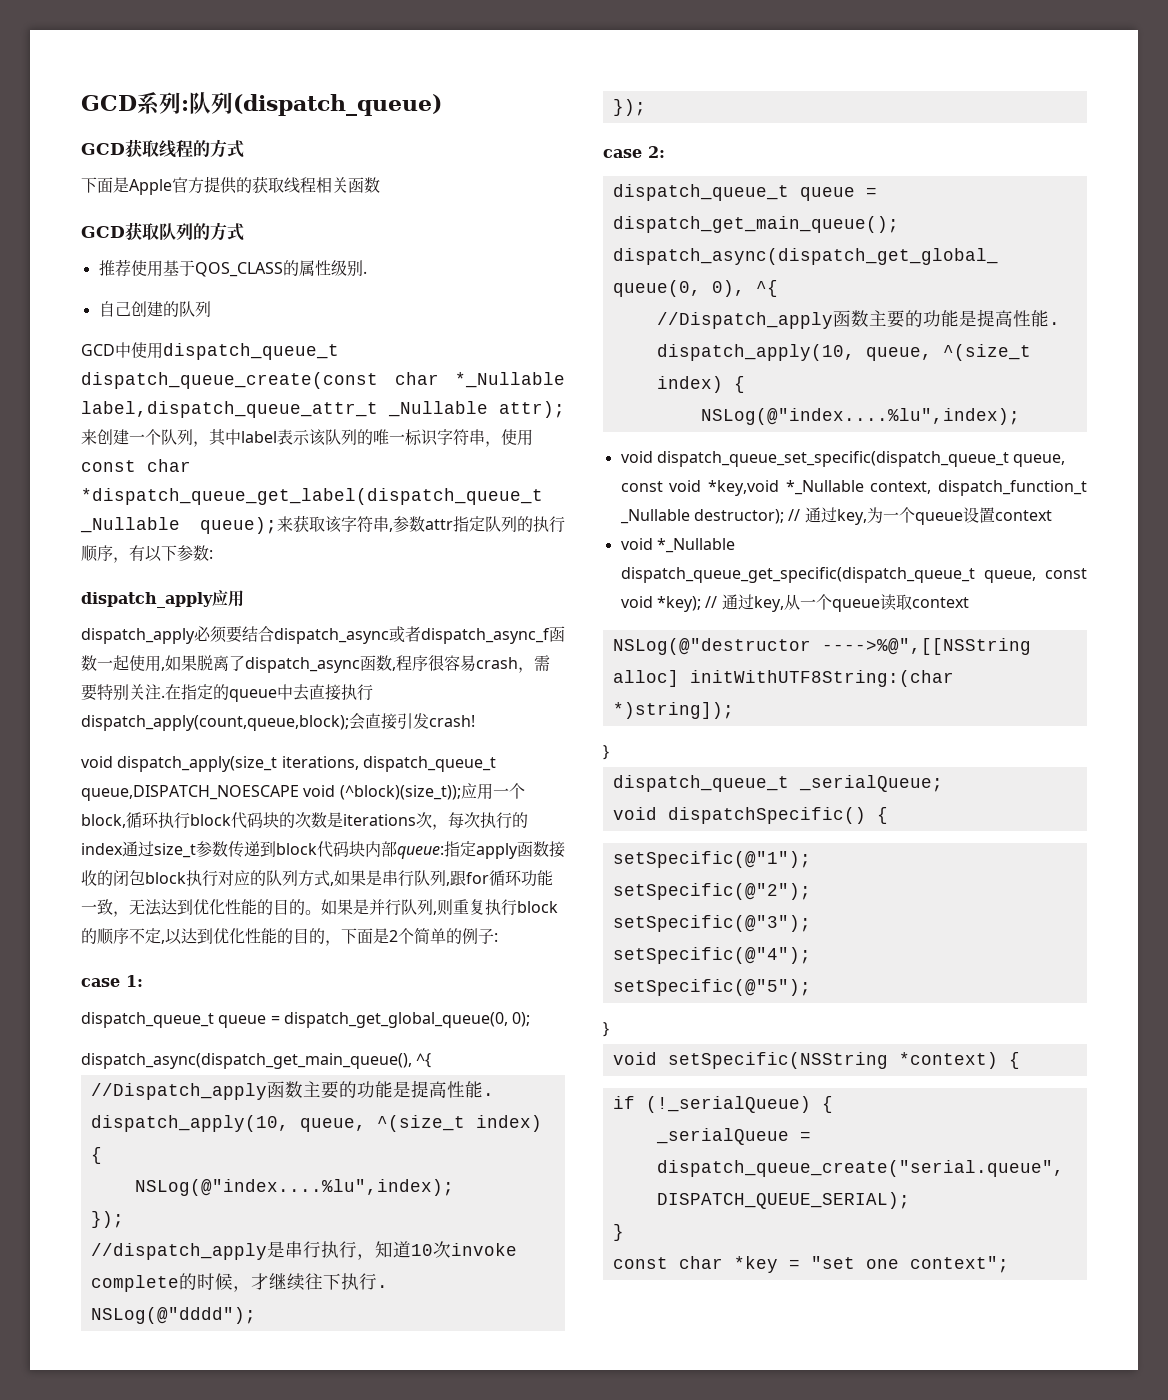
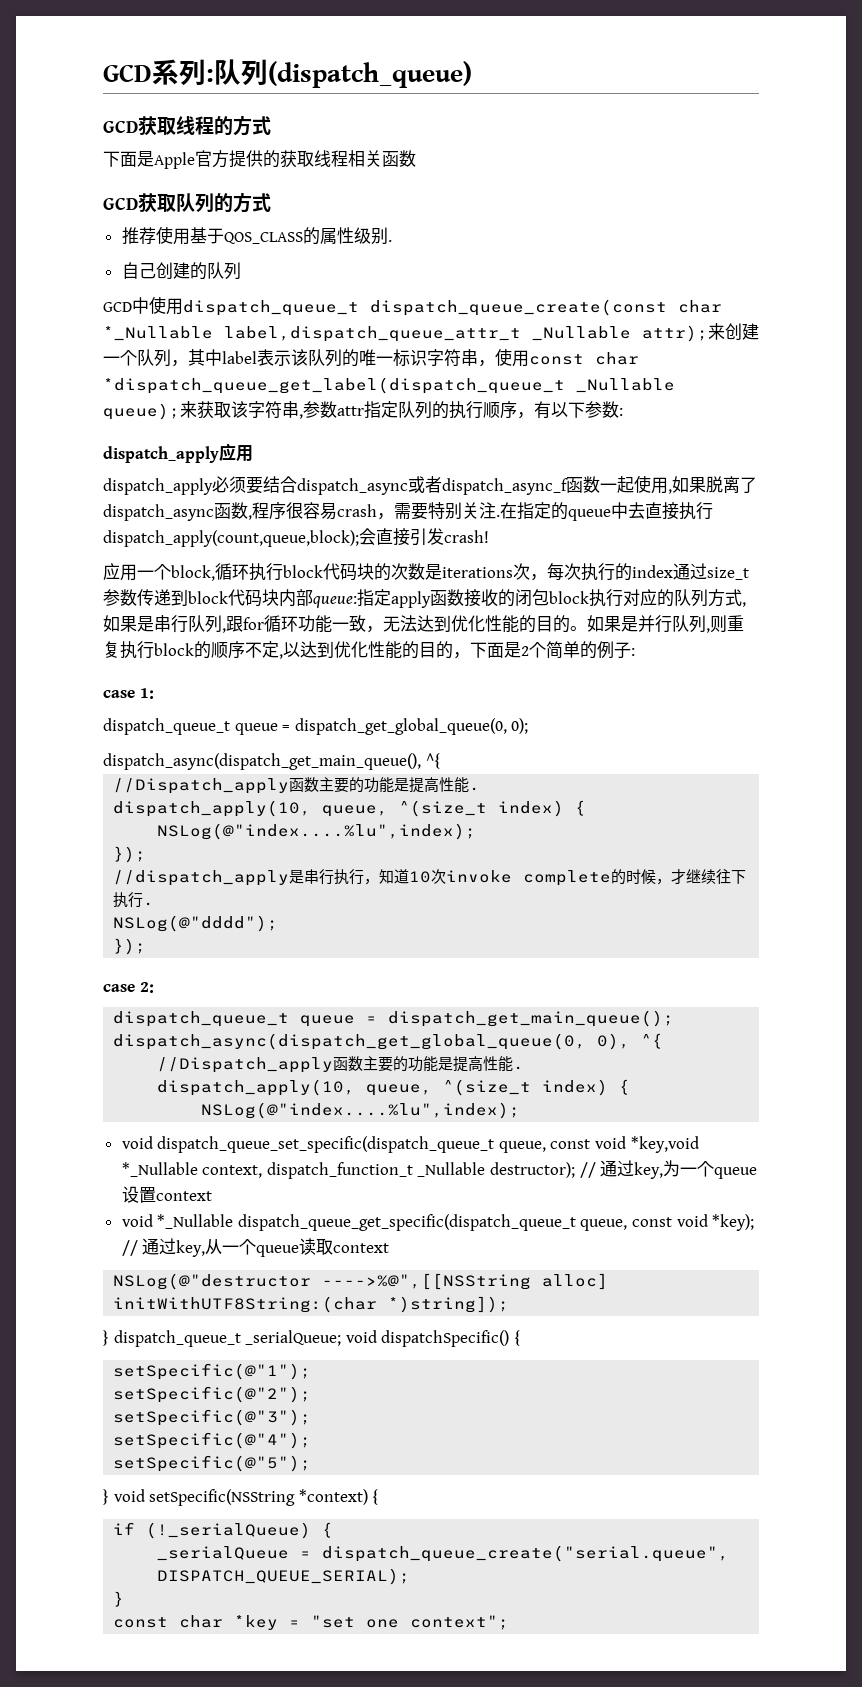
[81,756,496,772] [81,785,461,801] void dispatch_apply(size_t iterations, dispatch_queue_t queue,DISPATCH_NOESCAPE void (^block)(size_t)); -> (489, 536) none
(609, 752) // -> (109, 1338) none
(943, 783) // -> (342, 1338) none
(609, 1029) // -> (109, 1497) none

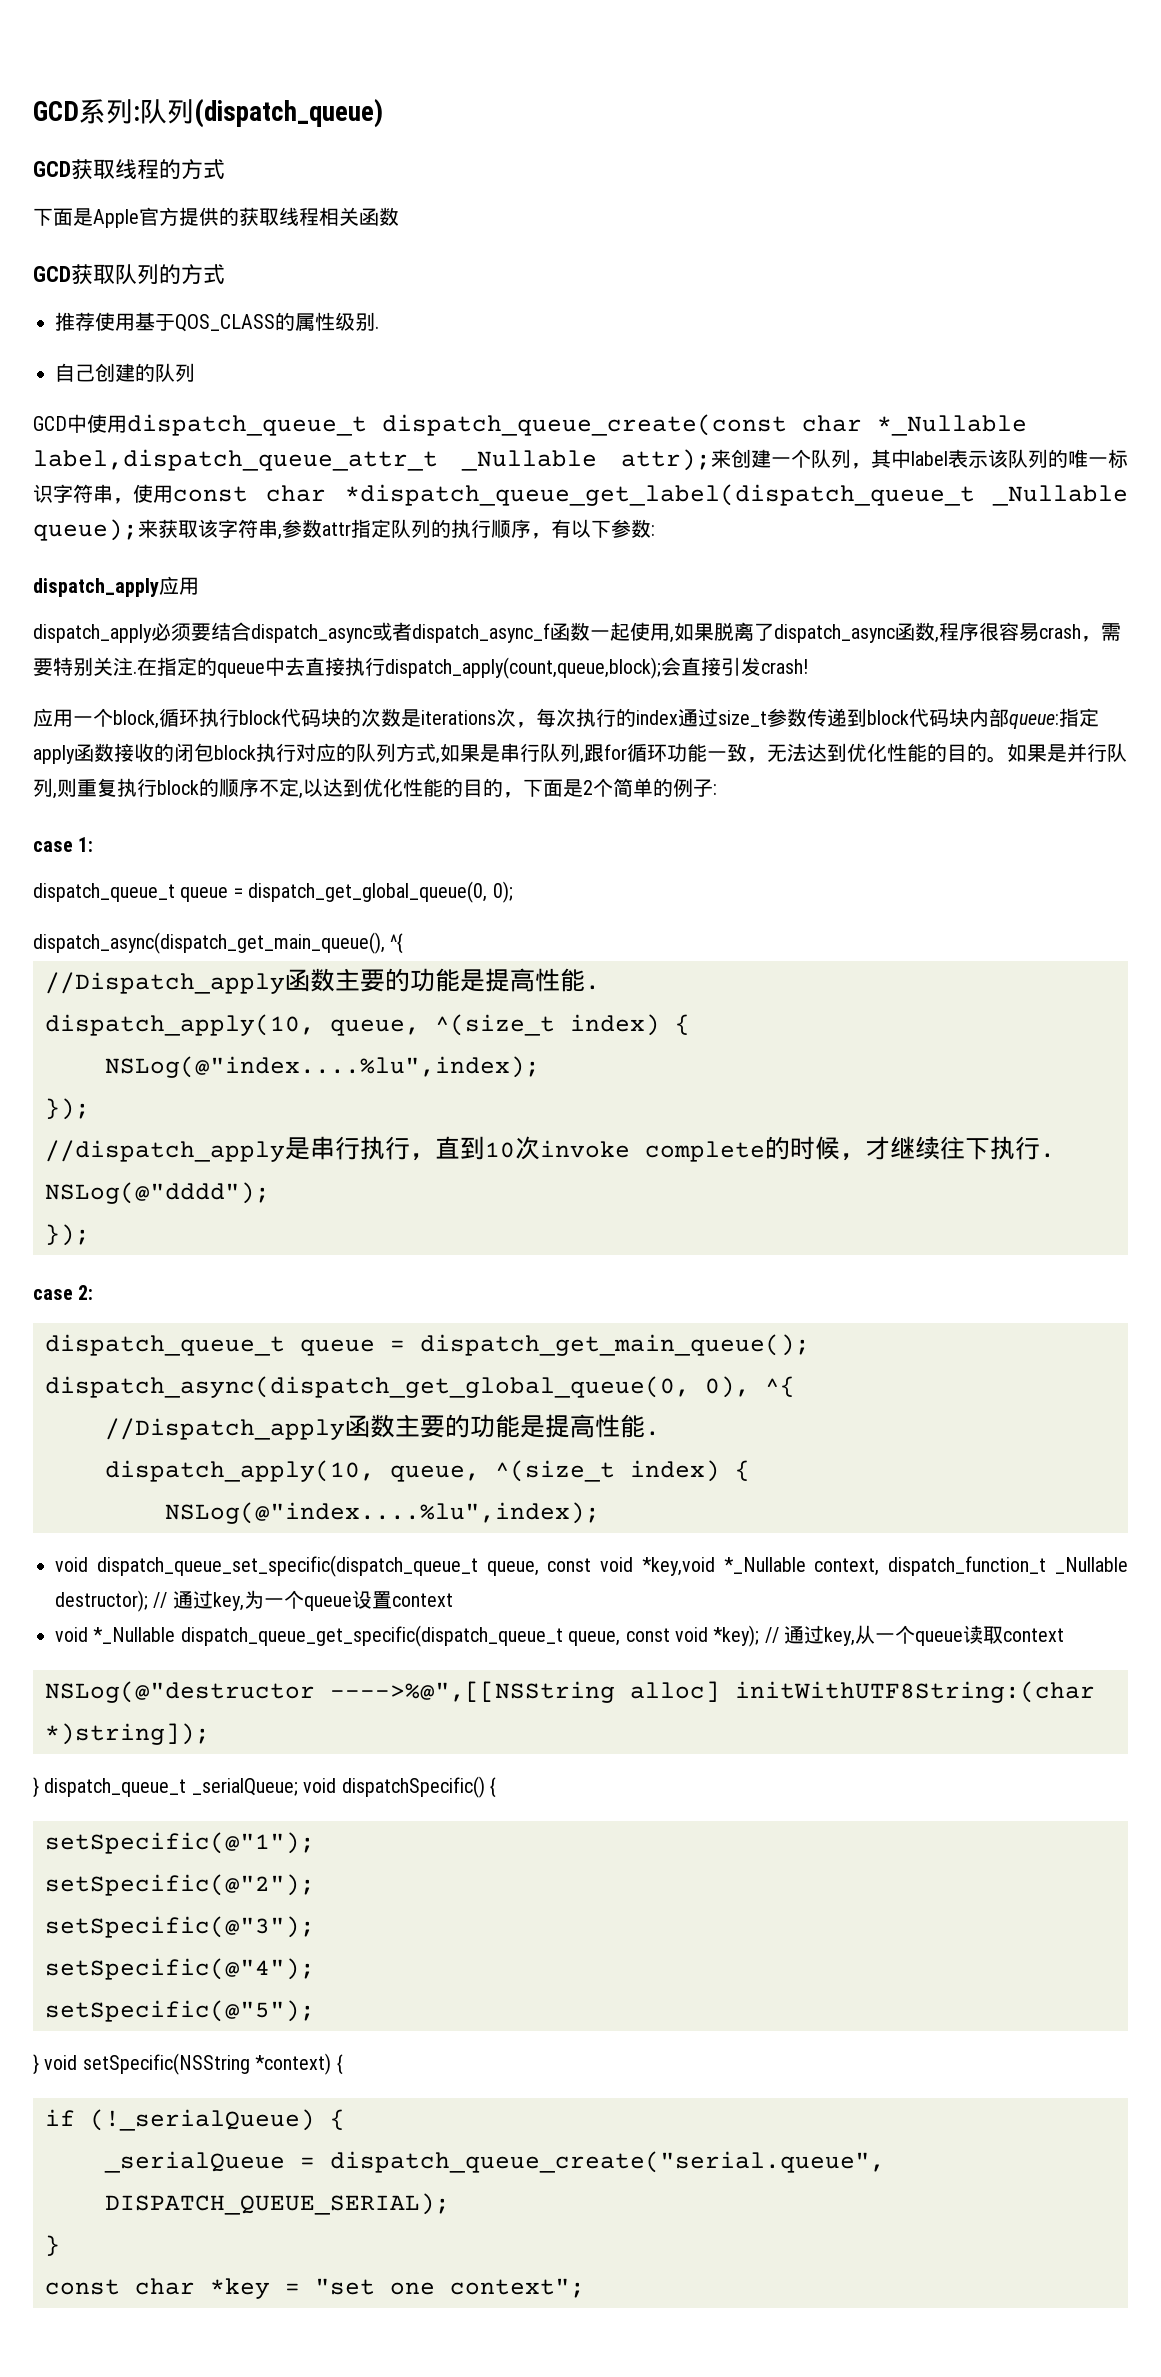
[379,869,410,884] 知道 -> [435,1136,485,1160] 直到

